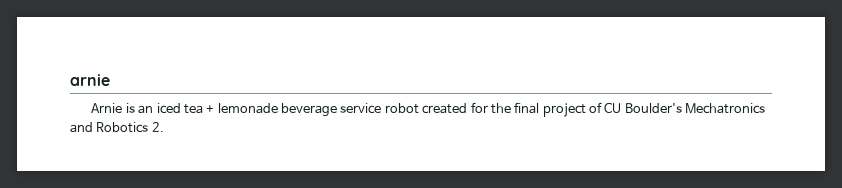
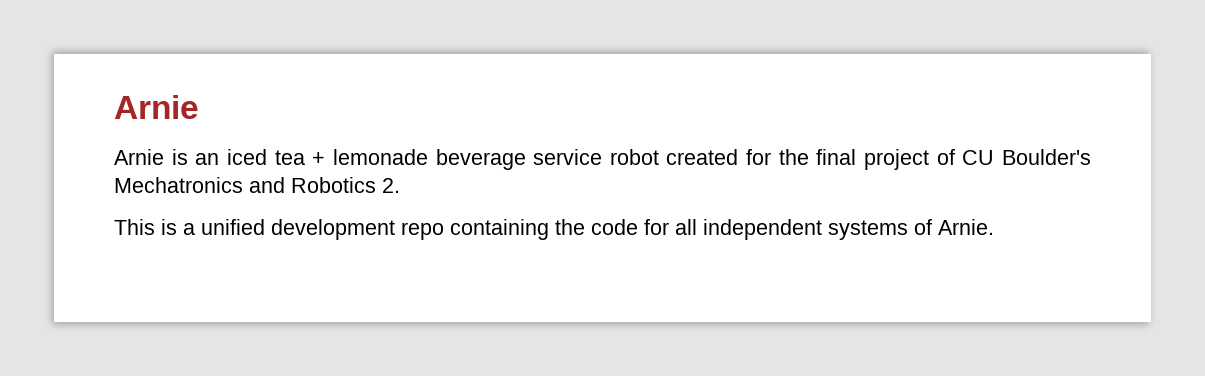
[70,74,110,86] arnie -> [114,95,199,119] Arnie
(164, 127) none -> [114,219,994,240] // This is a unified development repo containing the code for all independent systems of Arnie.

